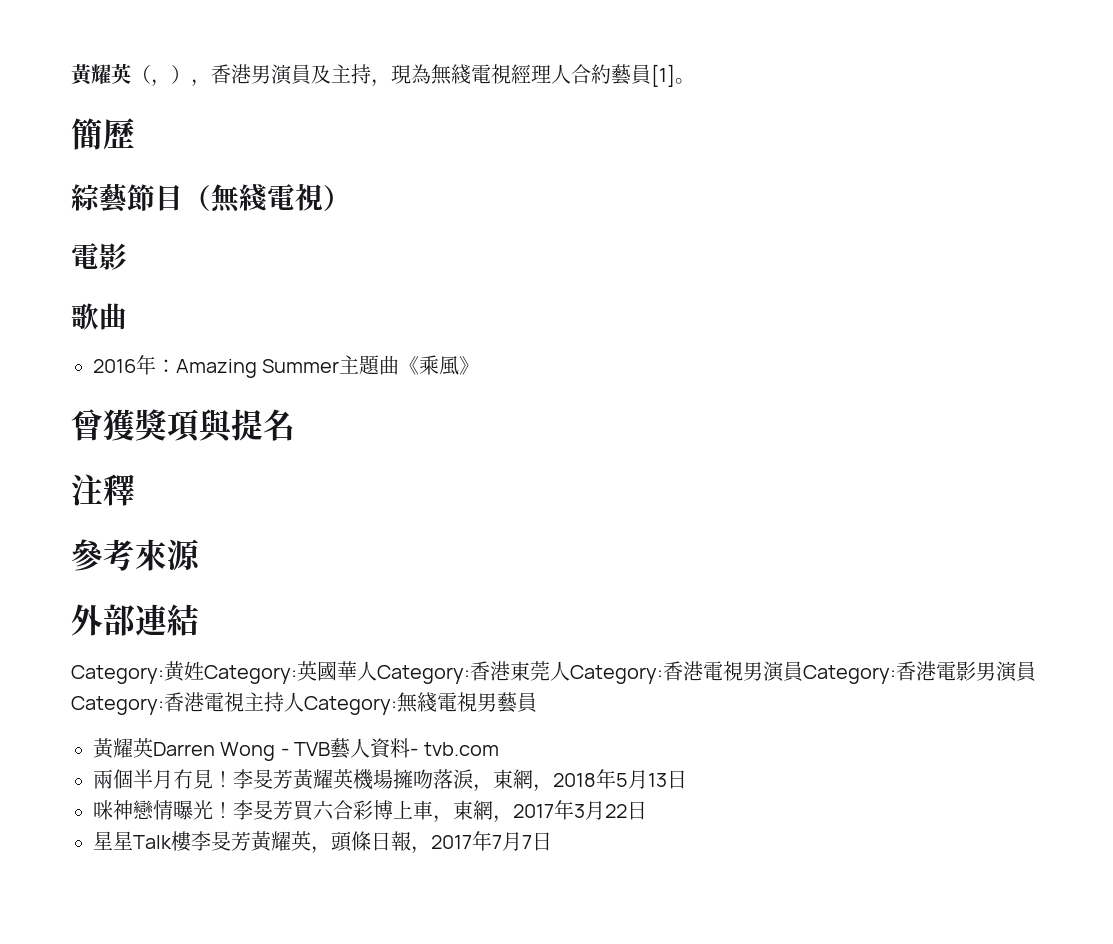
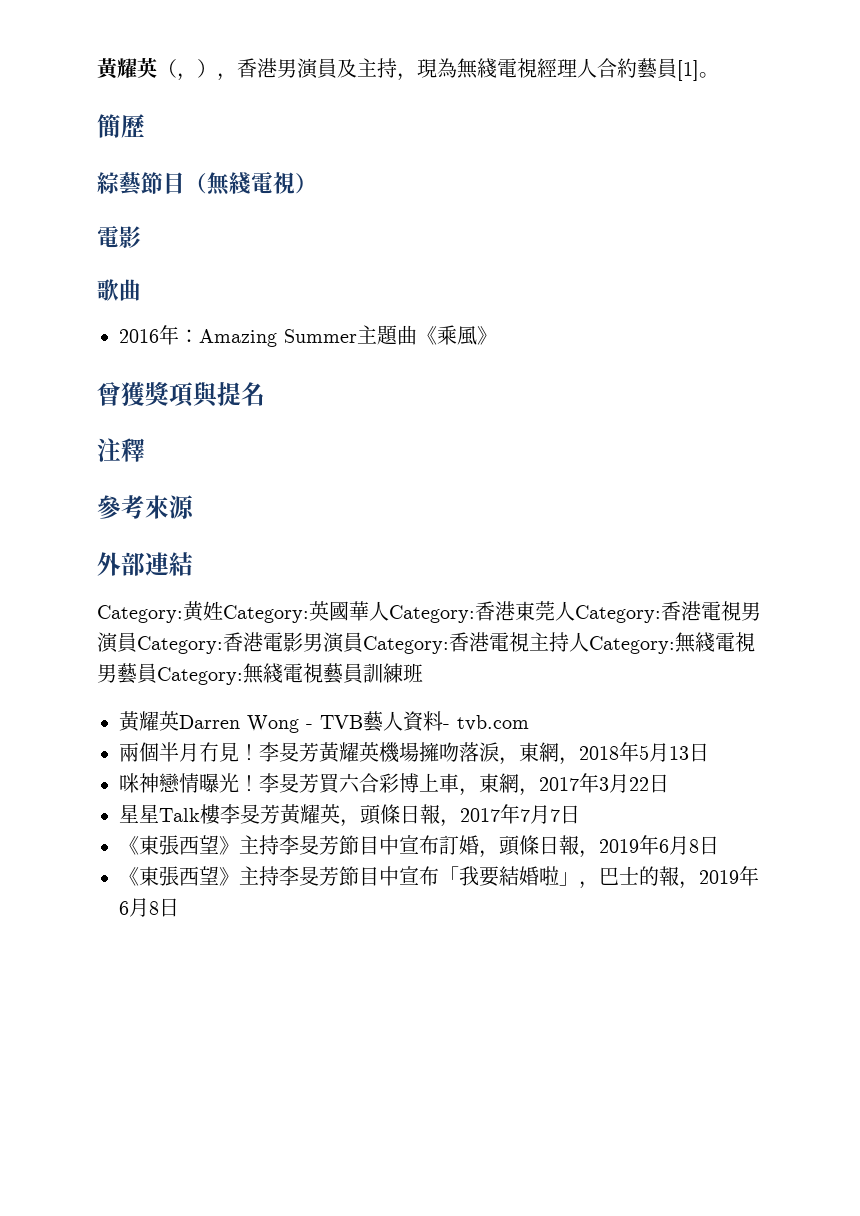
(537, 702) none -> [157,663,423,685] Category:無綫電視藝員訓練班
(552, 841) none -> [119,835,719,858] [119,866,759,889] [119,898,179,917] // 《東張西望》主持李旻芳節目中宣布訂婚，頭條日報，2019年6月8日 // 《東張西望》主持李旻芳節目中宣布「我要結婚啦」，巴士的報，2019年6月8日

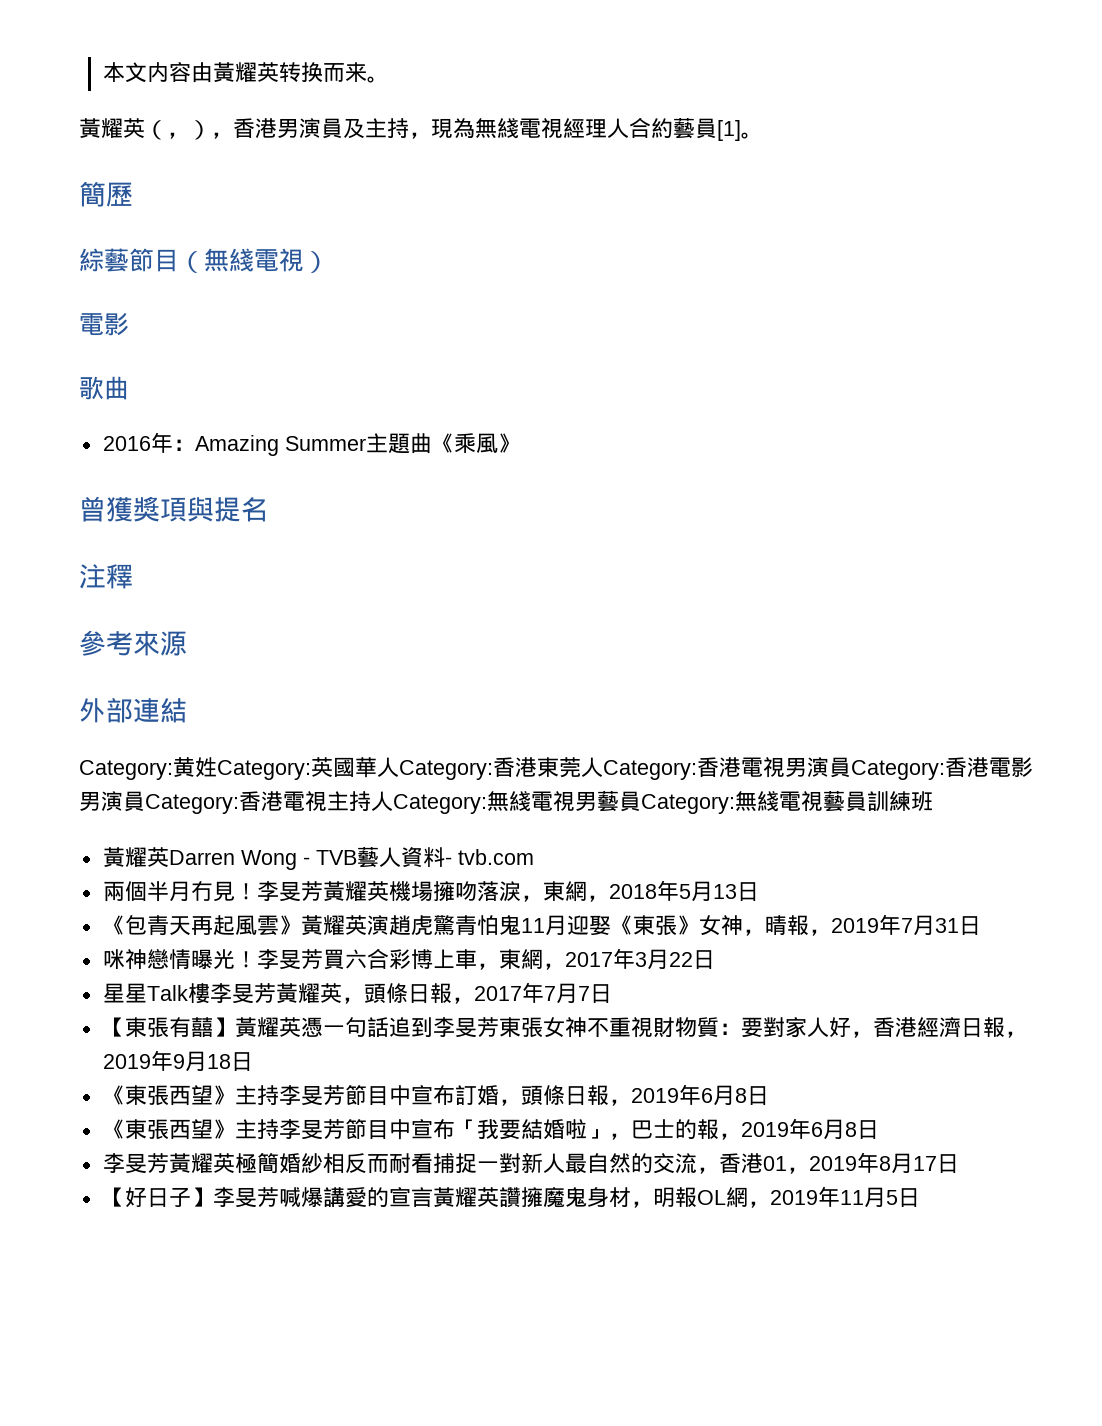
(97, 69) none -> [102,62,389,83] 本文内容由黃耀英转换而来。 //
(709, 752) none -> [102,914,981,936] // 《包青天再起風雲》黃耀英演趙虎驚青怕鬼11月迎娶《東張》女神，晴報，2019年7月31日
(580, 814) none -> [102,1017,1027,1038] [102,1050,253,1072] // 【東張有囍】黃耀英憑一句話追到李旻芳東張女神不重視財物質：要對家人好，香港經濟日報，2019年9月18日
(179, 907) none -> [102,1152,959,1174] [102,1186,920,1208] // 李旻芳黃耀英極簡婚紗相反而耐看捕捉一對新人最自然的交流，香港01，2019年8月17日 // 【好日子】李旻芳喊爆講愛的宣言黃耀英讚擁魔鬼身材，明報OL網，2019年11月5日

